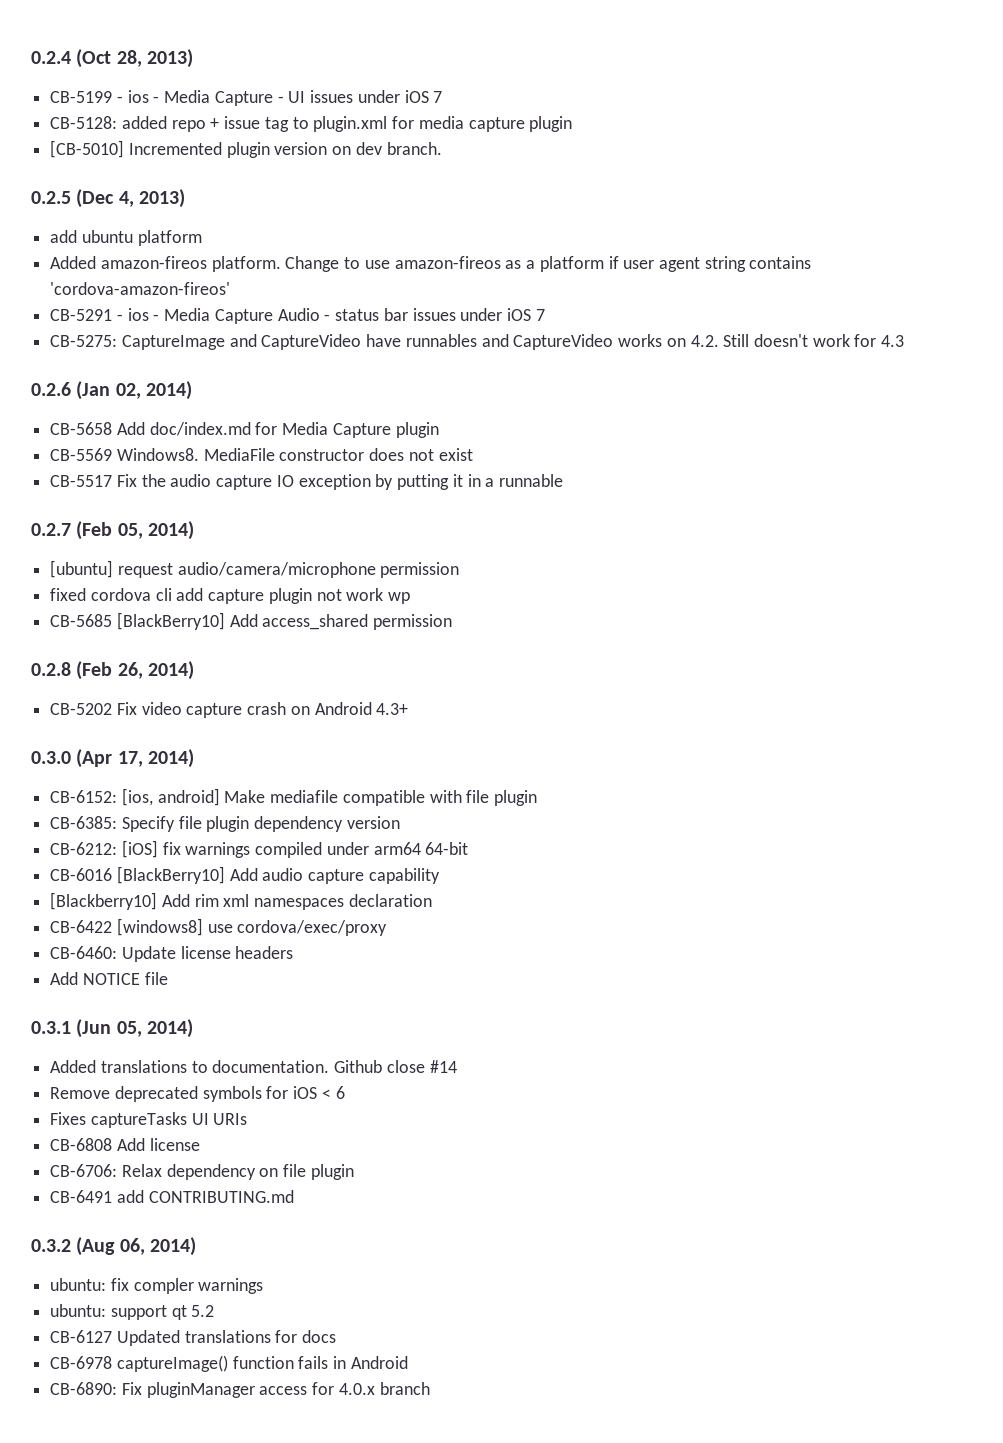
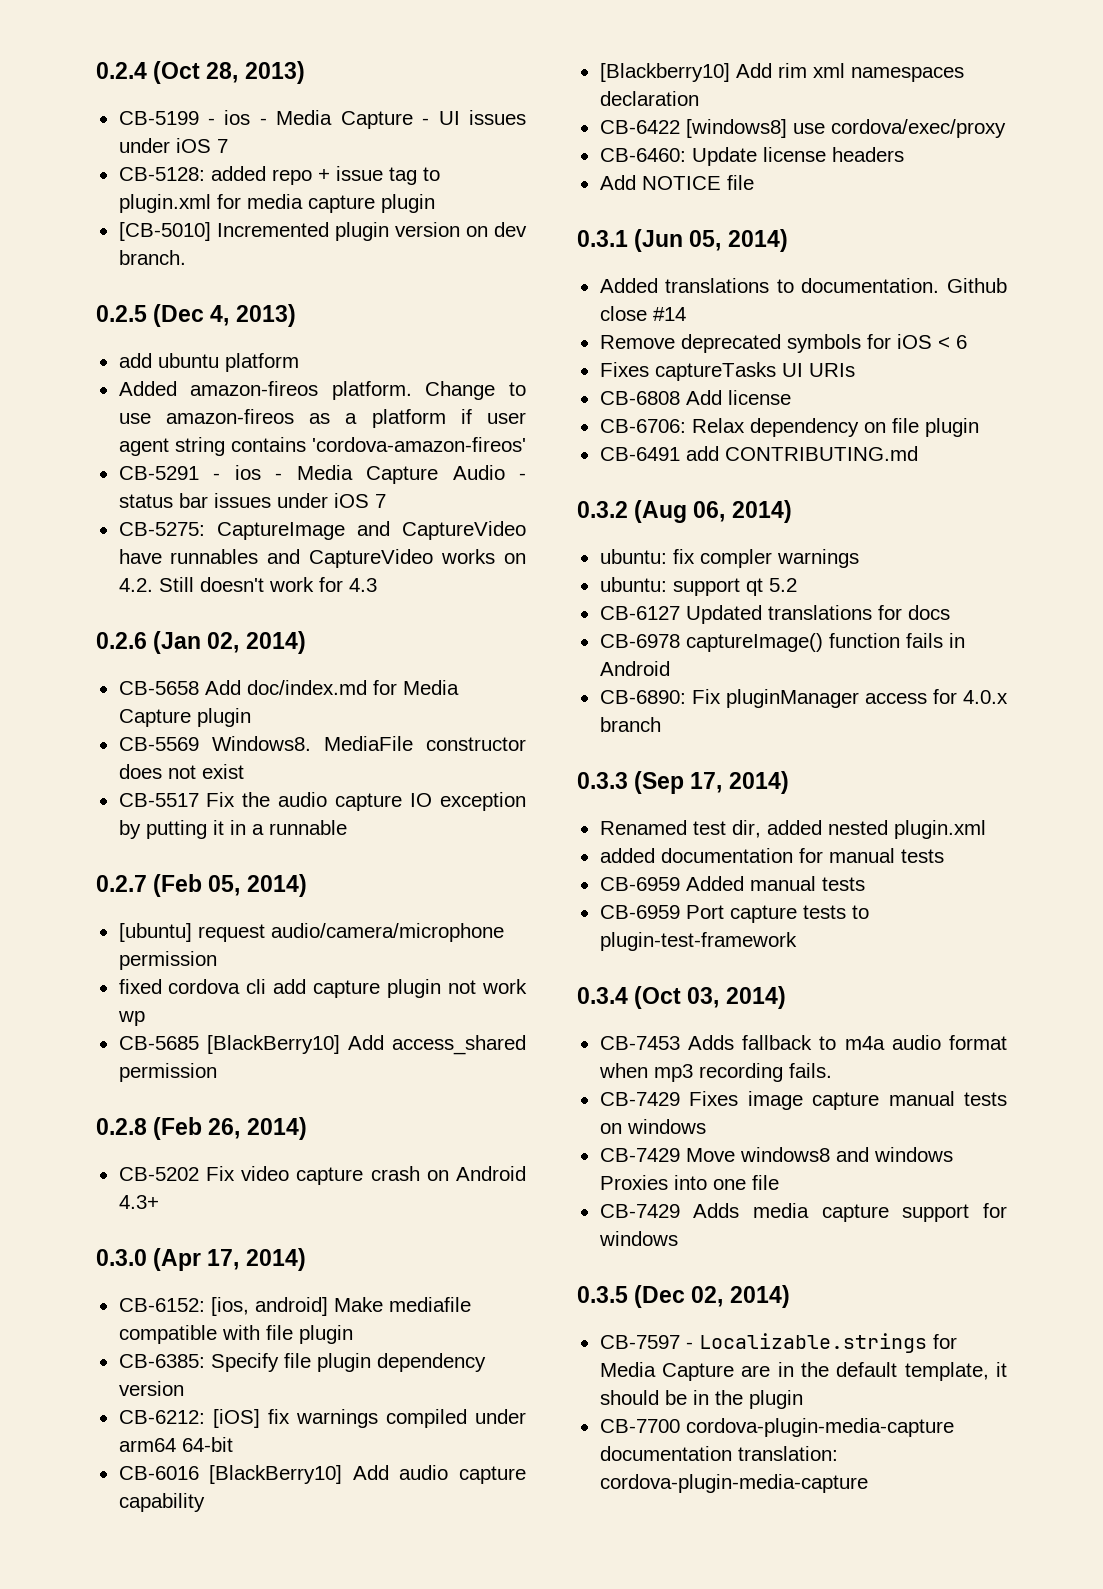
(430, 1388) none -> [577,771,789,794] [599,820,986,839] [599,848,944,863] [599,876,865,891] [599,905,869,923] [599,932,797,951] [577,986,786,1009] [599,1035,1007,1050] [598,1063,832,1082] [599,1091,1007,1110] [599,1119,706,1134] [599,1147,953,1162] [599,1175,779,1190] [599,1203,1007,1222] [598,1231,678,1246] [577,1285,790,1308] [599,1333,957,1353] [599,1362,1007,1381] [599,1390,803,1409] [599,1418,954,1437] [599,1446,838,1461] [599,1474,868,1493] // 0.3.3 (Sep 17, 2014) // Renamed test dir, added nested plugin.xml // added documentation for manual tests // CB-6959 Added manual tests // CB-6959 Port capture tests to plugin-test-framework // 0.3.4 (Oct 03, 2014) // CB-7453 Adds fallback to m4a audio format when mp3 recording fails. // CB-7429 Fixes image capture manual tests on windows // CB-7429 Move windows8 and windows Proxies into one file // CB-7429 Adds media capture support for windows // 0.3.5 (Dec 02, 2014) // CB-7597 - Localizable.strings for Media Capture are in the default template, it should be in the plugin // CB-7700 cordova-plugin-media-capture documentation translation: cordova-plugin-media-capture

